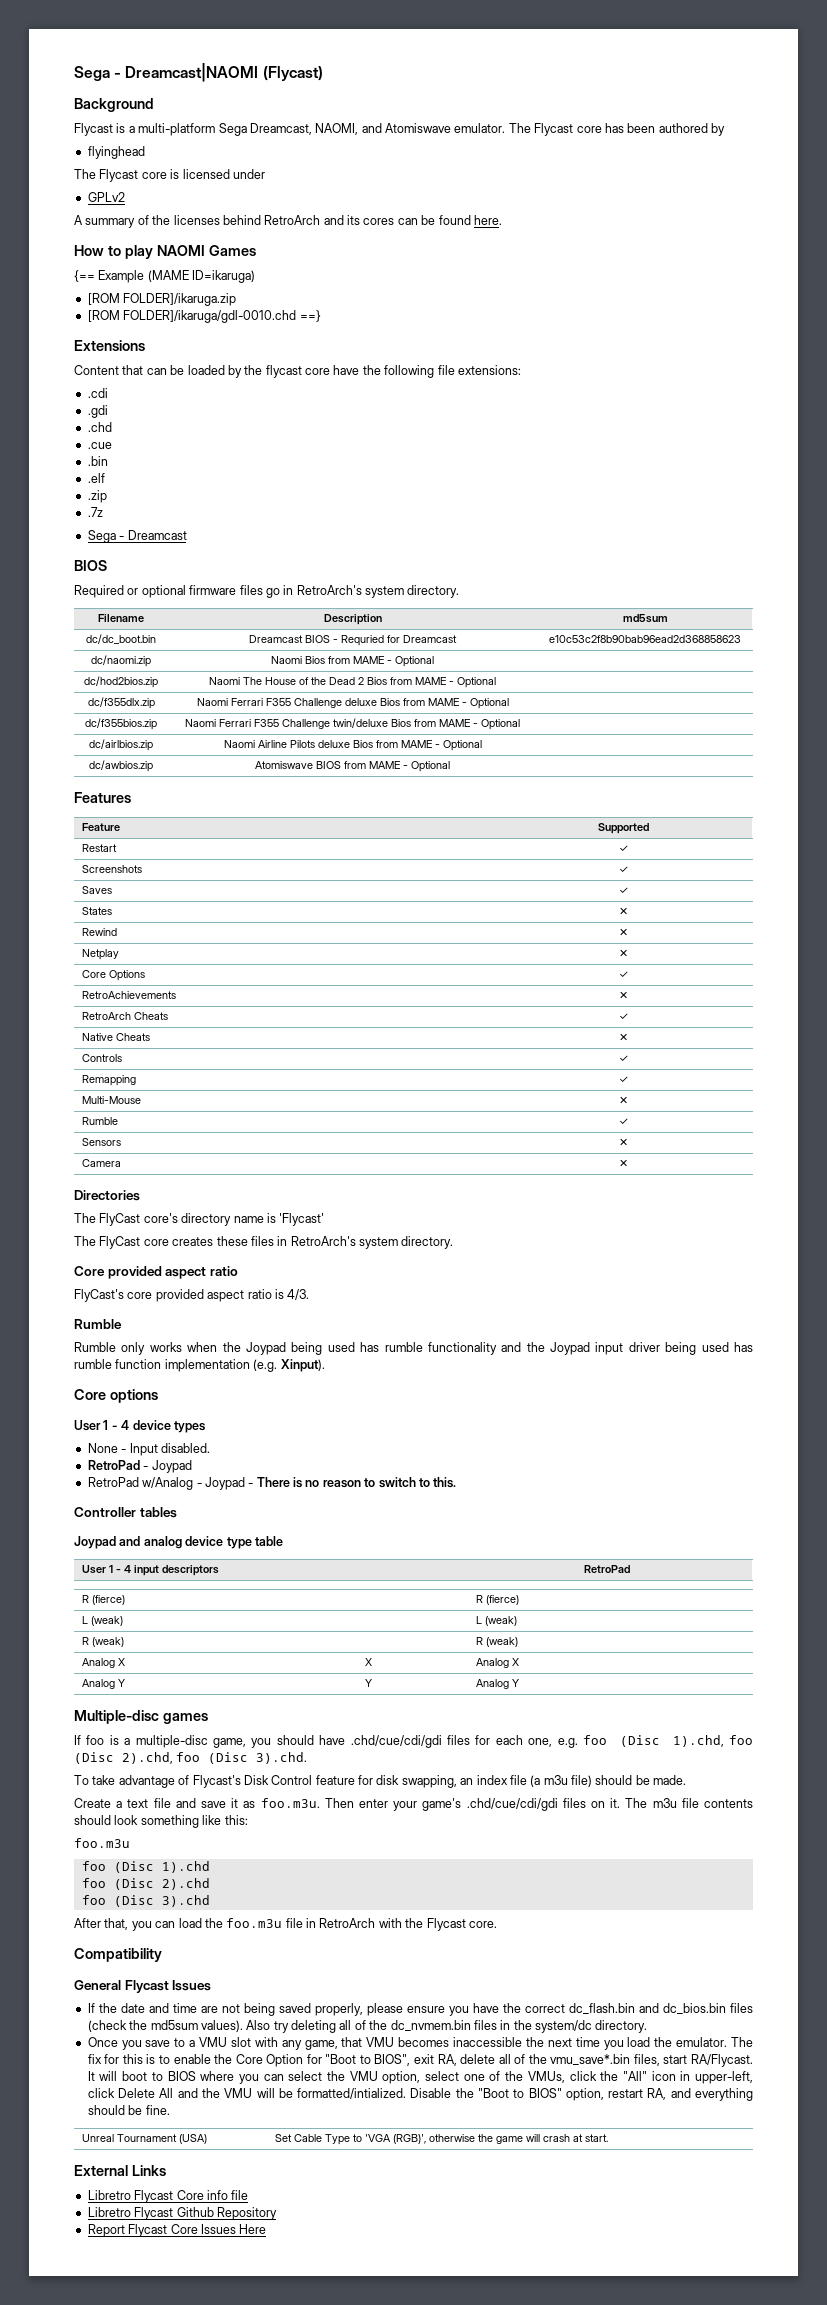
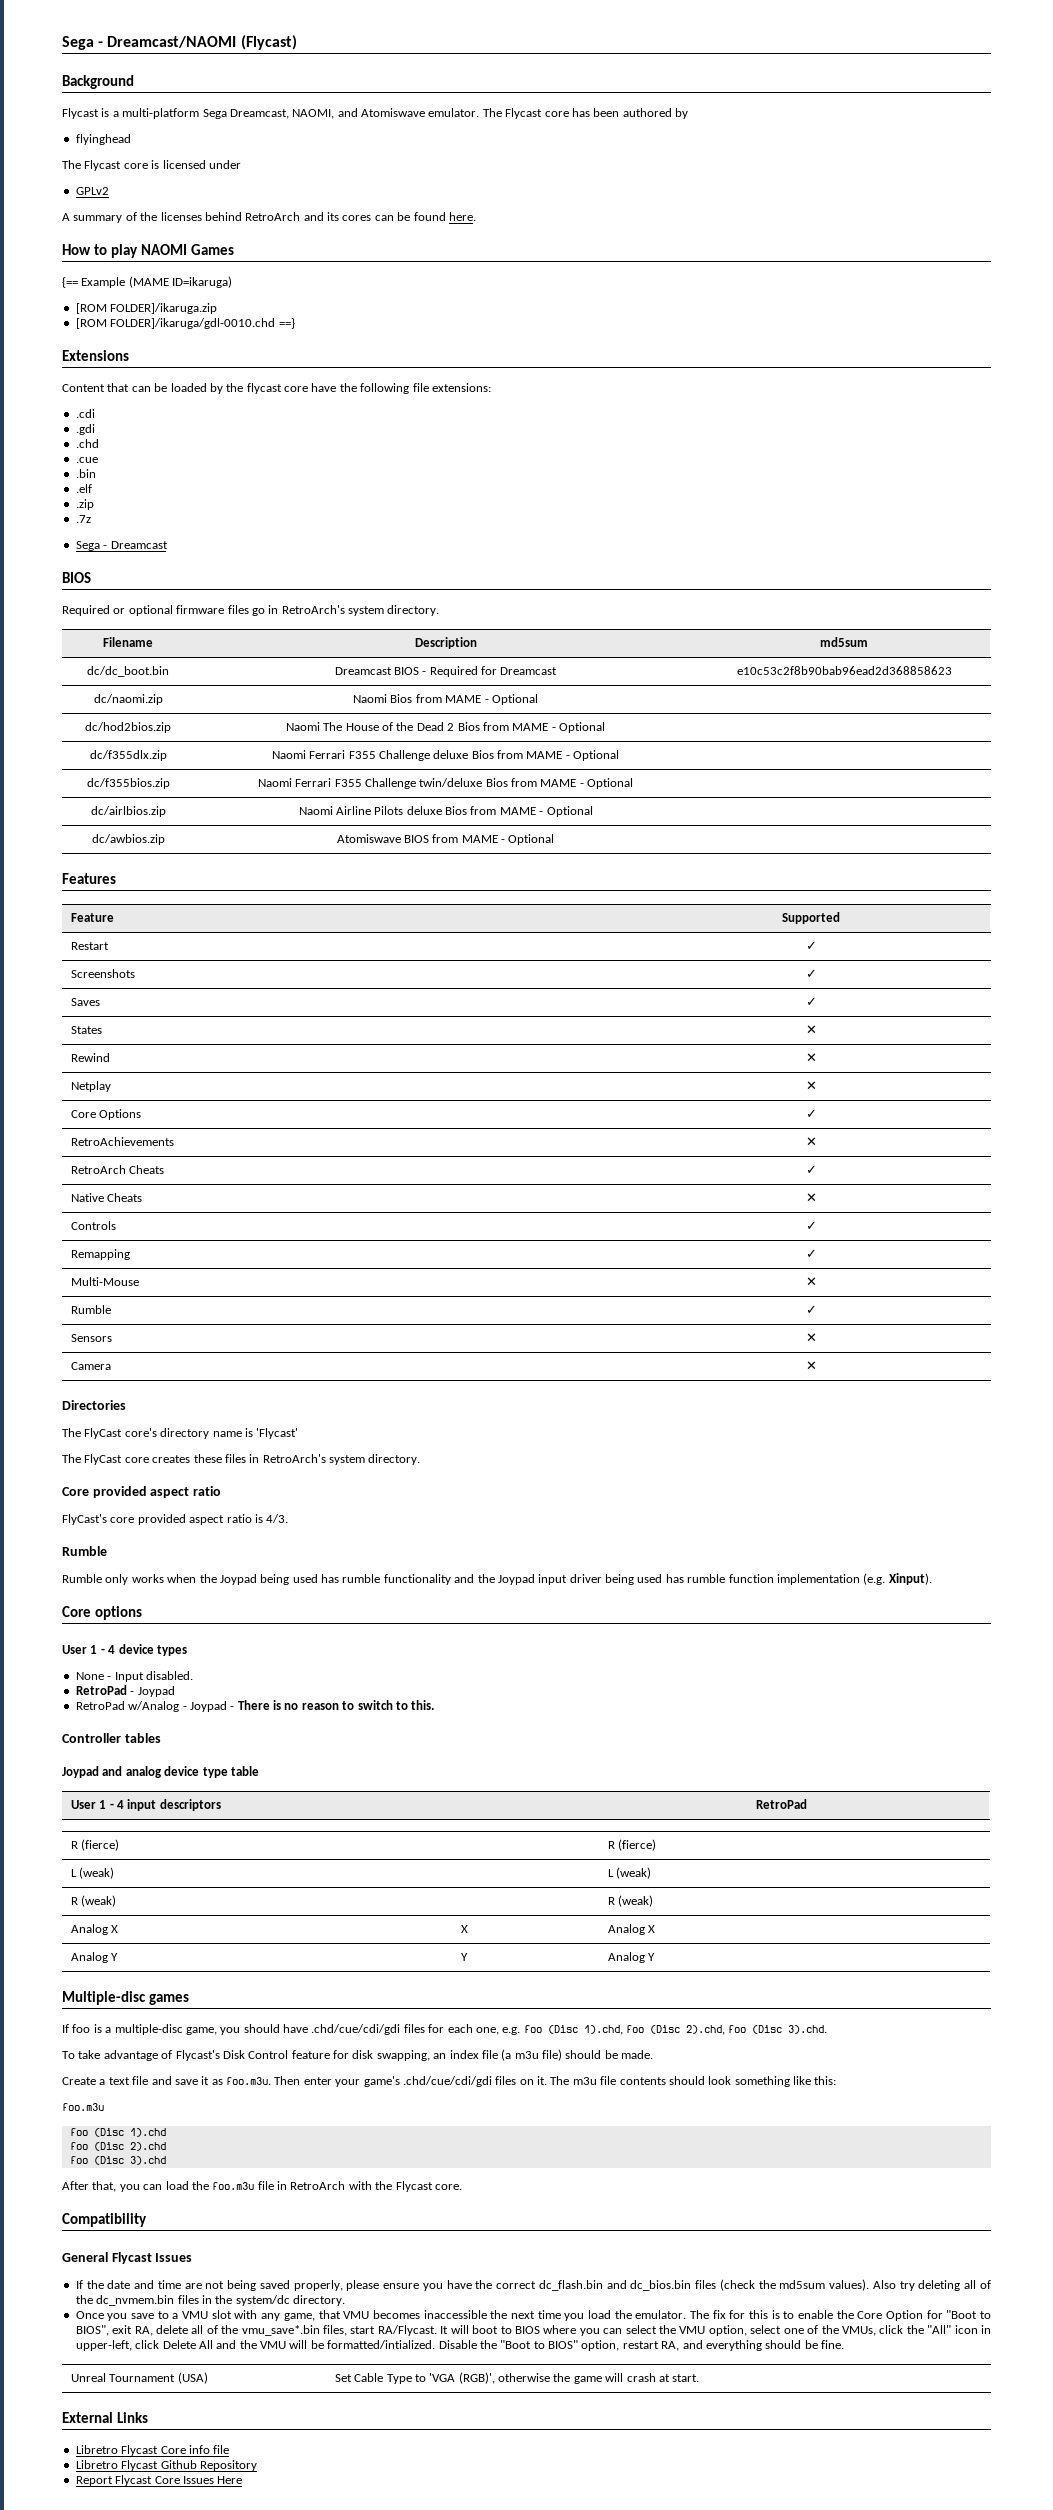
[74,63,259,82] Sega - Dreamcast|NAOMI -> [62,36,237,50] Sega - Dreamcast/NAOMI
[341,635,385,646] Requried -> [429,666,478,677] Required

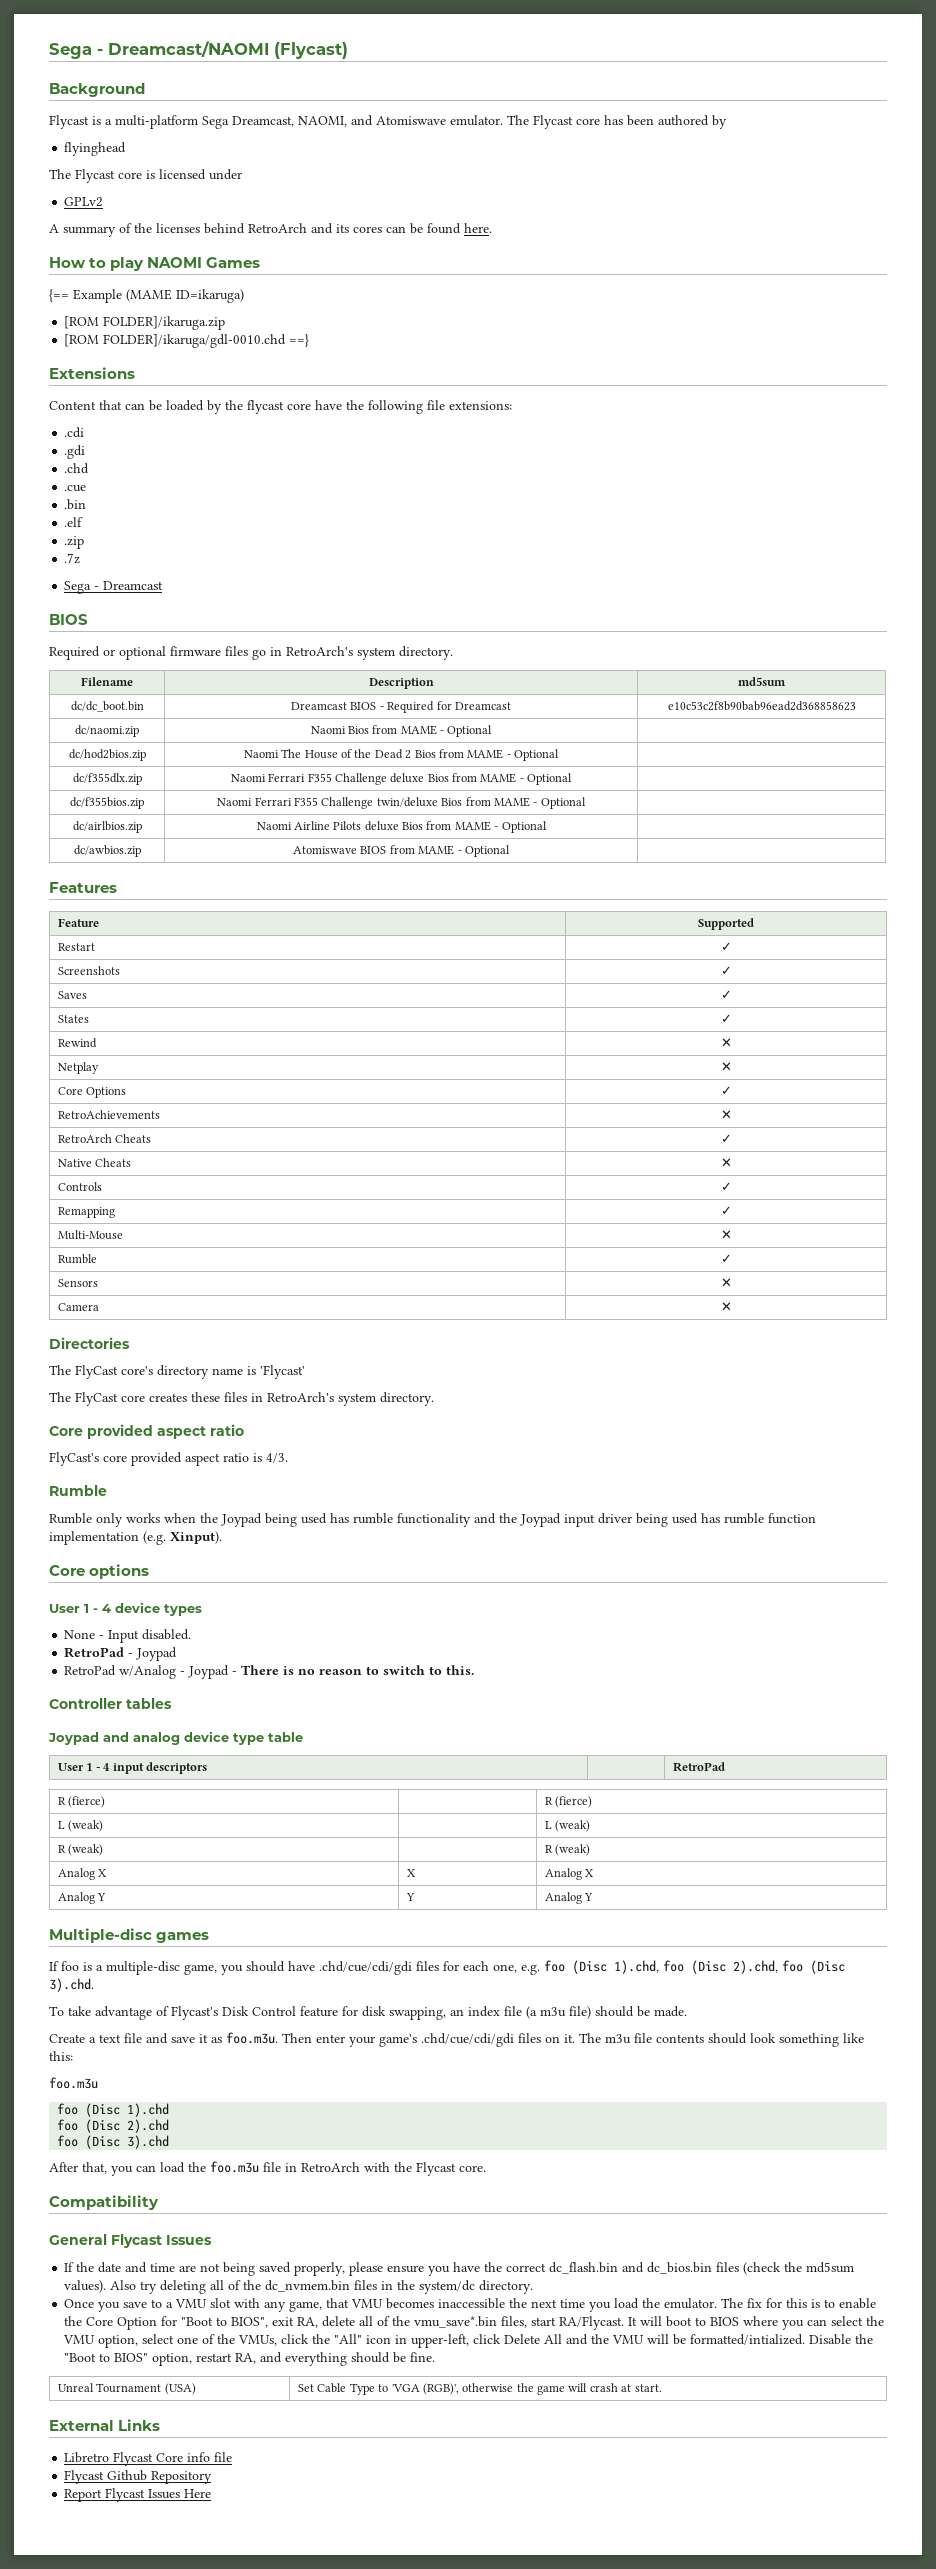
[805,1025,817,1034] ✕ -> [720,1014,732,1023] ✓
[75,2460,118,2469] Libretro -> (233, 2457) none
[154,2476,180,2484] Core -> (146, 2495) none

